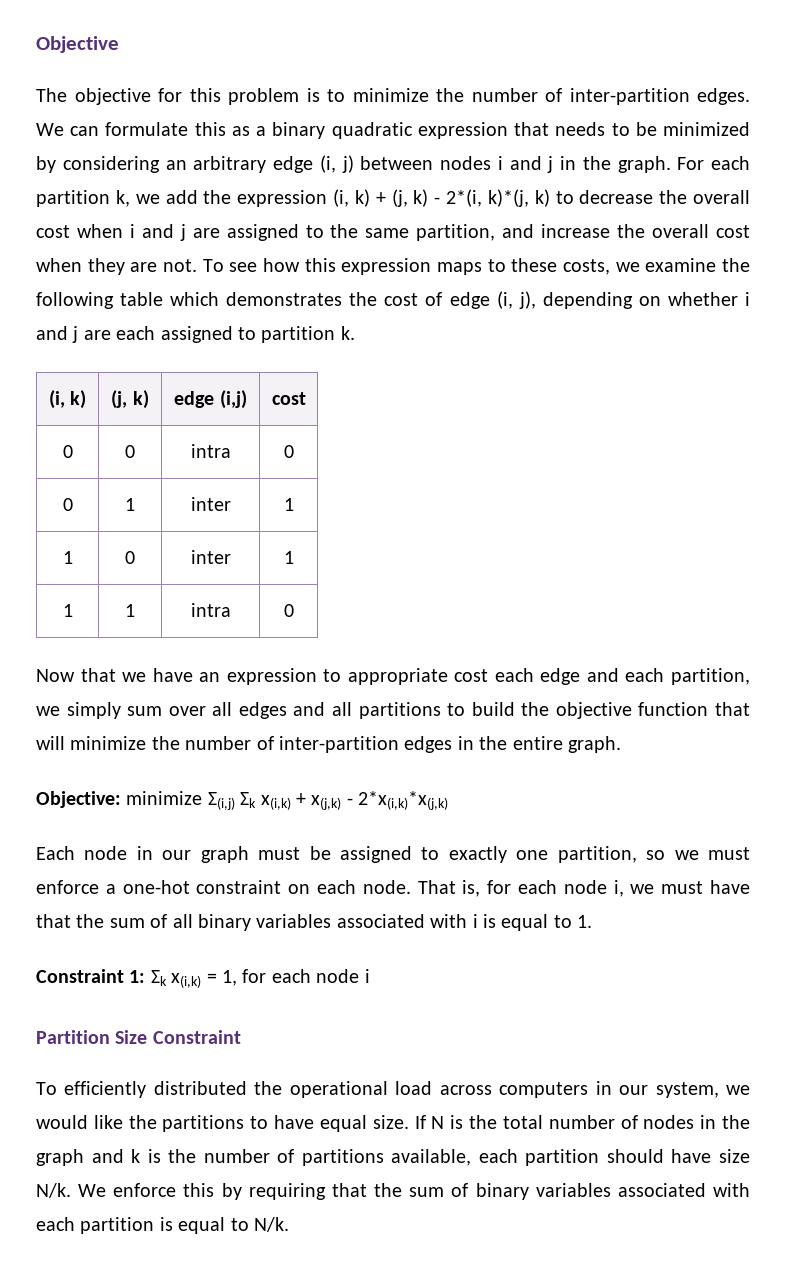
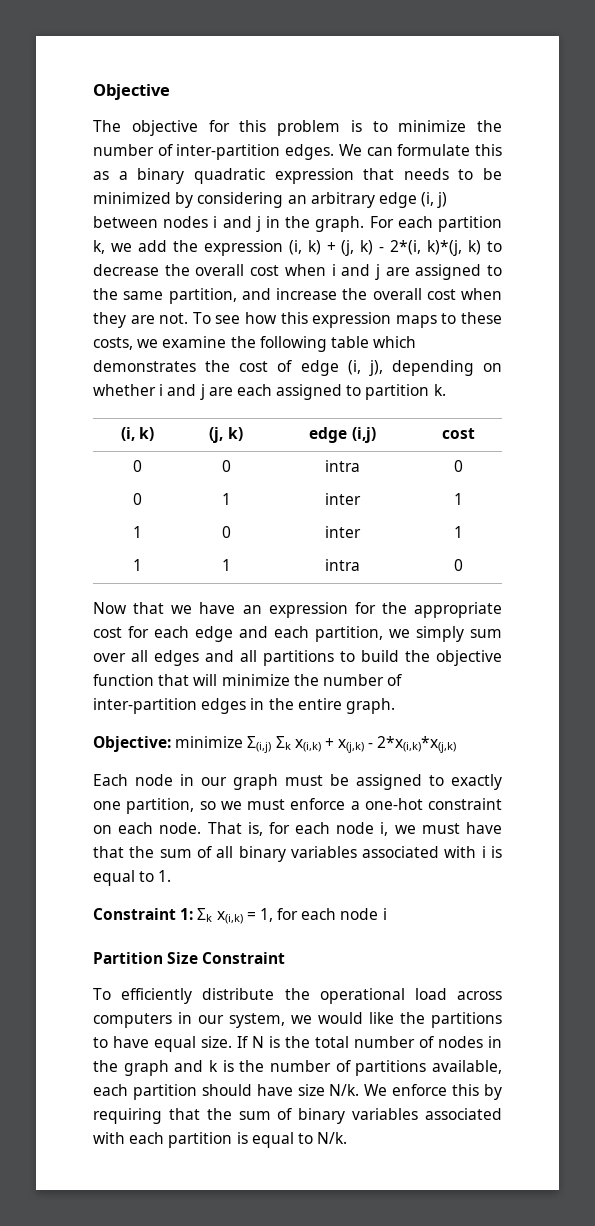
[323,669,342,682] to -> [354,602,407,614] for the
(489, 675) none -> [128,626,149,638] for
[153,1081,247,1095] distributed -> [202,988,275,1000] distribute

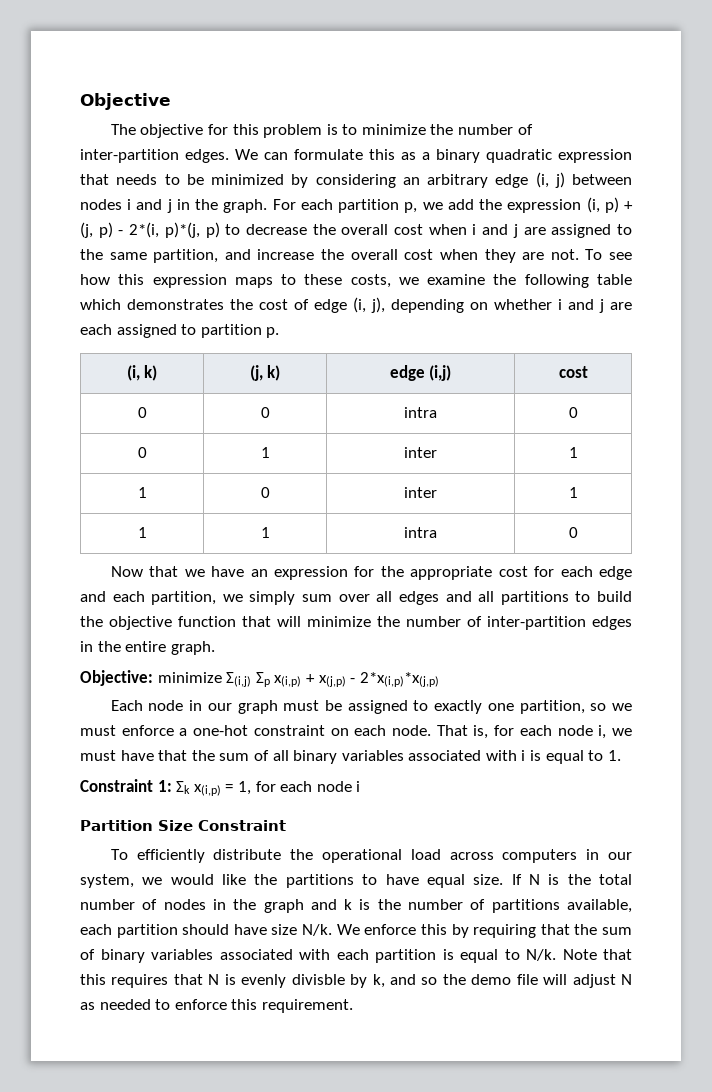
[93,240,105,254] k, -> [404,202,418,213] p,
[307,240,321,255] k) -> [604,197,619,213] p)
[360,240,374,255] k) -> [98,222,113,238] p)
[427,240,482,256] k)*(j, k) -> [164,222,220,238] p)*(j, p)
[433,384,446,396] k. -> [266,327,280,338] p.
[275,736,457,753] Σk x(i,k) + x(j,k) - 2*x(i,k)*x(j,k) -> [255,672,439,687] Σp x(i,p) + x(j,p) - 2*x(i,p)*x(j,p)
[216,911,243,924] x(i,k) -> [193,784,221,796] x(i,p)
(348, 1138) none -> [562,949,632,960] [80,974,632,988] [80,999,353,1013] Note that this requires that N is evenly divisble by k, and so the demo file will adjust N as needed to enforce this requirement.

